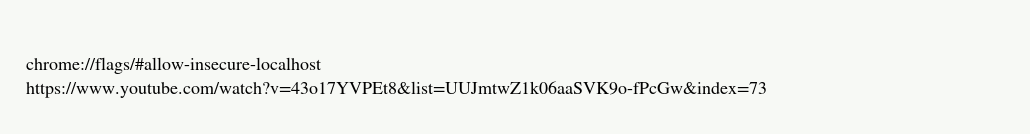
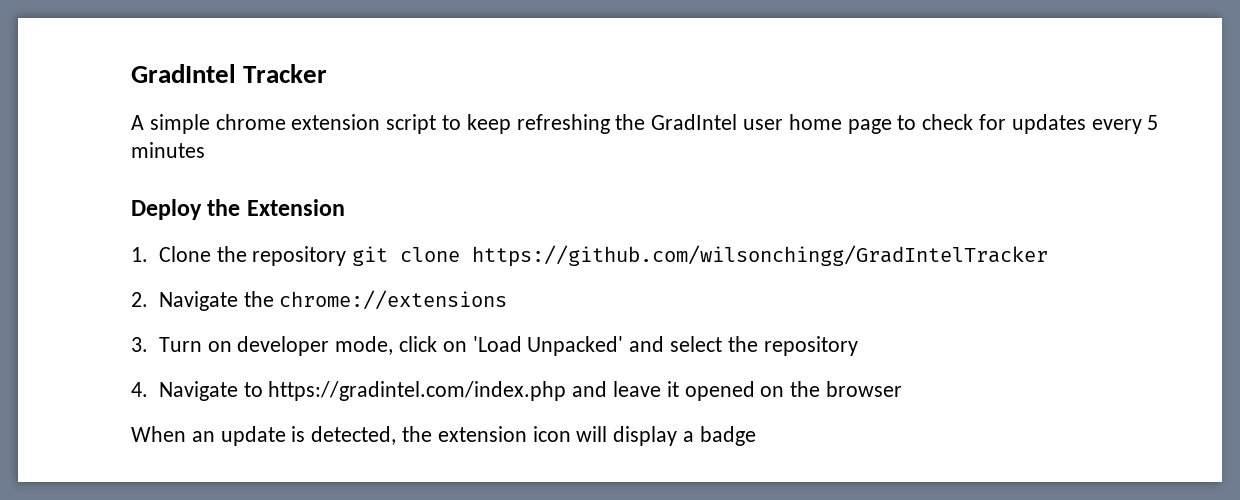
[26,57,322,74] [26,81,767,98] chrome://flags/#allow-insecure-localhost https://www.youtube.com/watch?v=43o17YVPEt8&list=UUJmtwZ1k06aaSVK9o-fPcGw&index=73 -> [131,64,328,83] [131,114,1159,134] [131,142,205,158] [131,199,345,220] [131,245,1049,267] [131,290,508,311] [131,336,858,356] [131,381,902,401] [131,426,756,446] GradIntel Tracker // A simple chrome extension script to keep refreshing the GradIntel user home page to check for updates every 5 minutes // Deploy the Extension // 1. Clone the repository git clone https://github.com/wilsonchingg/GradIntelTracker // 2. Navigate the chrome://extensions // 3. Turn on developer mode, click on 'Load Unpacked' and select the repository // 4. Navigate to https://gradintel.com/index.php and leave it opened on the browser // When an update is detected, the extension icon will display a badge

